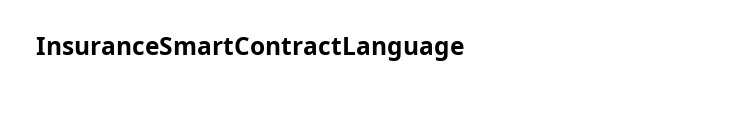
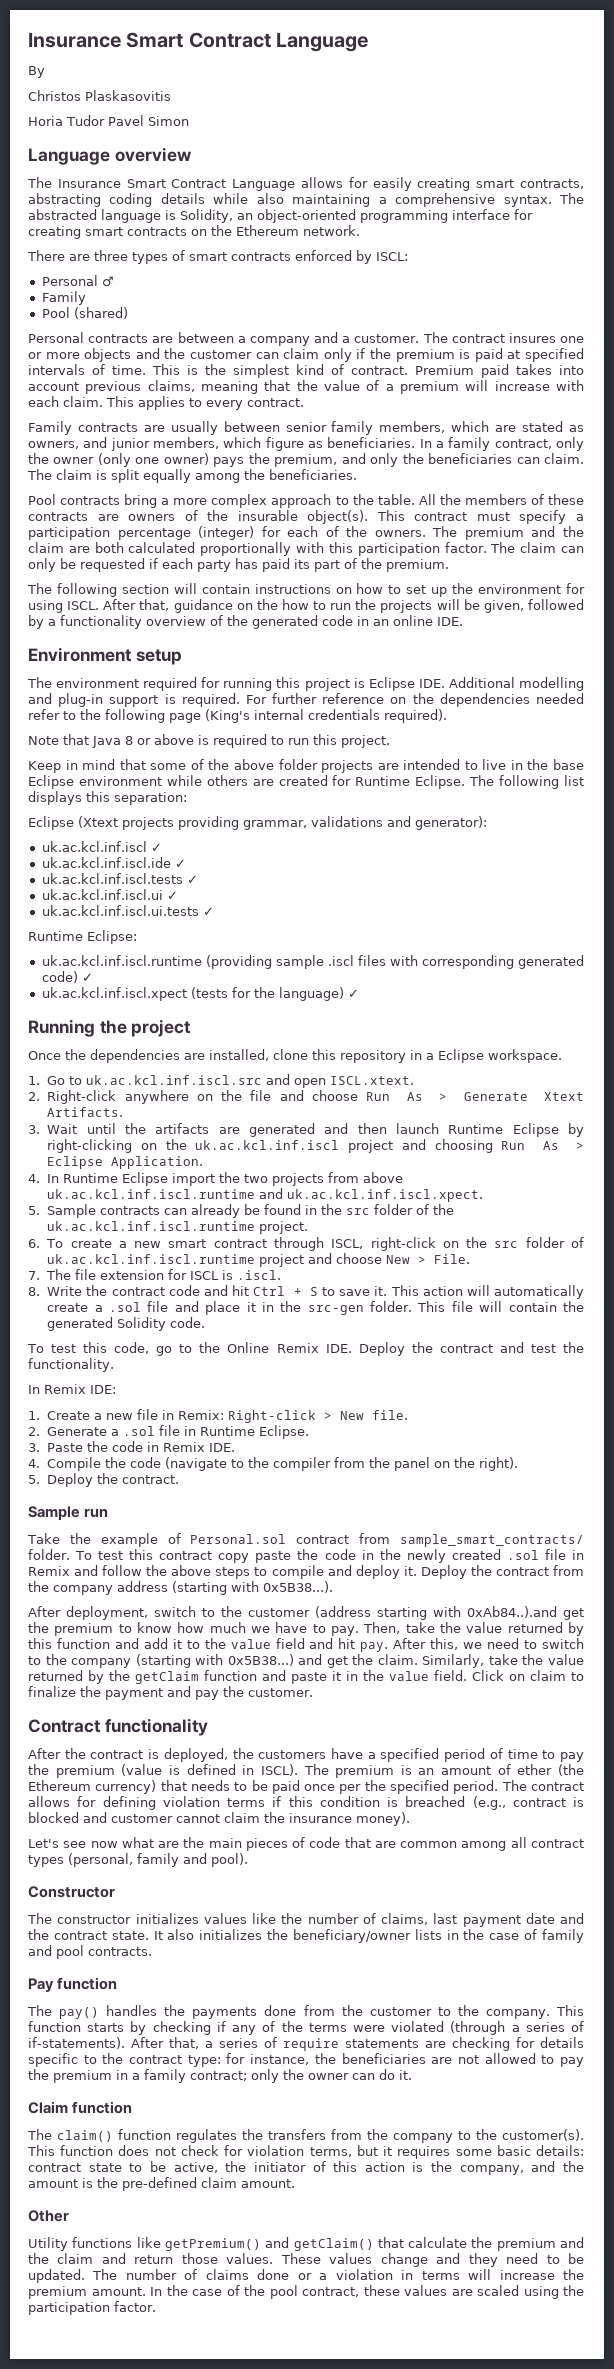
[36,37,464,61] InsuranceSmartContractLanguage -> [28,32,369,52] [28,66,45,78] [28,90,171,101] [28,115,189,126] [28,147,192,165] [27,177,585,191] [28,193,585,207] [28,209,533,223] [28,225,360,239] [27,250,408,264] [41,275,114,287] [41,291,86,305] [41,307,128,319] [28,332,584,346] [28,348,585,362] [28,364,584,378] [28,380,584,394] [28,396,304,410] [28,421,585,435] [28,437,584,451] [28,453,584,467] [27,469,357,483] [28,494,584,508] [28,510,584,524] [28,526,584,540] [28,542,584,556] [28,558,449,572] [27,583,585,597] [28,599,584,613] [28,615,463,629] [28,647,182,665] [27,677,584,691] [28,693,584,707] [28,709,447,723] [28,734,390,748] [28,759,584,773] [28,775,585,789] [28,791,187,805] [28,816,487,830] [41,841,162,852] [41,857,186,868] [41,873,198,884] [41,889,178,900] [41,905,214,916] [28,930,137,944] [41,955,584,969] [41,971,93,983] [41,987,359,1001] [28,1019,192,1037] [28,1049,562,1063] [28,1074,415,1088] [28,1090,584,1104] [47,1107,124,1117] [28,1123,585,1137] [47,1139,585,1153] [47,1156,204,1169] [28,1172,404,1186] [47,1188,484,1202] [28,1204,455,1218] [47,1221,309,1234] [28,1237,584,1251] [47,1253,471,1267] [28,1269,282,1280] [28,1285,584,1299] [47,1301,584,1315] [47,1317,206,1331] [27,1342,584,1356] [28,1358,114,1372] [28,1384,116,1394] [28,1409,409,1423] [28,1425,310,1439] [28,1441,236,1452] [28,1457,519,1471] [28,1473,180,1487] [28,1506,109,1520] [27,1533,584,1547] [28,1549,585,1563] [28,1565,584,1579] [28,1581,333,1595] [28,1606,584,1620] [28,1622,585,1636] [28,1638,584,1652] [28,1654,585,1668] [28,1670,584,1684] [28,1686,313,1700] [28,1718,208,1736] [28,1748,584,1762] [28,1764,585,1778] [28,1780,585,1794] [28,1796,584,1810] [28,1812,410,1826] [28,1837,584,1851] [28,1853,248,1867] [28,1886,115,1898] [27,1913,584,1927] [28,1929,585,1943] [28,1945,152,1959] [28,1977,118,1992] [27,2005,584,2019] [28,2021,584,2035] [28,2037,584,2051] [28,2053,584,2067] [28,2069,412,2083] [28,2101,133,2114] [27,2129,584,2143] [27,2145,584,2159] [28,2161,585,2175] [28,2177,295,2191] [28,2210,69,2222] [28,2237,584,2251] [28,2253,584,2267] [28,2269,584,2283] [28,2285,584,2299] [28,2301,156,2315] Insurance Smart Contract Language // By // Christos Plaskasovitis // Horia Tudor Pavel Simon // Language overview // The Insurance Smart Contract Language allows for easily creating smart contracts, abstracting coding details while also maintaining a comprehensive syntax. The abstracted language is Solidity, an object-oriented programming interface for creating smart contracts on the Ethereum network. // There are three types of smart contracts enforced by ISCL: // Personal ♂ // Family // Pool (shared) // Personal contracts are between a company and a customer. The contract insures one or more objects and the customer can claim only if the premium is paid at specified intervals of time. This is the simplest kind of contract. Premium paid takes into account previous claims, meaning that the value of a premium will increase with each claim. This applies to every contract. // Family contracts are usually between senior family members, which are stated as owners, and junior members, which figure as beneficiaries. In a family contract, only the owner (only one owner) pays the premium, and only the beneficiaries can claim. The claim is split equally among the beneficiaries. // Pool contracts bring a more complex approach to the table. All the members of these contracts are owners of the insurable object(s). This contract must specify a participation percentage (integer) for each of the owners. The premium and the claim are both calculated proportionally with this participation factor. The claim can only be requested if each party has paid its part of the premium. // The following section will contain instructions on how to set up the environment for using ISCL. After that, guidance on the how to run the projects will be given, followed by a functionality overview of the generated code in an online IDE. // Environment setup // The environment required for running this project is Eclipse IDE. Additional modelling and plug-in support is required. For further reference on the dependencies needed refer to the following page (King's internal credentials required). // Note that Java 8 or above is required to run this project. // Keep in mind that some of the above folder projects are intended to live in the base Eclipse environment while others are created for Runtime Eclipse. The following list displays this separation: // Eclipse (Xtext projects providing grammar, validations and generator): // uk.ac.kcl.inf.iscl ✓ // uk.ac.kcl.inf.iscl.ide ✓ // uk.ac.kcl.inf.iscl.tests ✓ // uk.ac.kcl.inf.iscl.ui ✓ // uk.ac.kcl.inf.iscl.ui.tests ✓ // Runtime Eclipse: // uk.ac.kcl.inf.iscl.runtime (providing sample .iscl files with corresponding generated code) ✓ // uk.ac.kcl.inf.iscl.xpect (tests for the language) ✓ // Running the project // Once the dependencies are installed, clone this repository in a Eclipse workspace. // 1. Go to uk.ac.kcl.inf.iscl.src and open ISCL.xtext. // 2. Right-click anywhere on the file and choose Run As > Generate Xtext Artifacts. // 3. Wait until the artifacts are generated and then launch Runtime Eclipse by right-clicking on the uk.ac.kcl.inf.iscl project and choosing Run As > Eclipse Application. // 4. In Runtime Eclipse import the two projects from above uk.ac.kcl.inf.iscl.runtime and uk.ac.kcl.inf.iscl.xpect. // 5. Sample contracts can already be found in the src folder of the uk.ac.kcl.inf.iscl.runtime project. // 6. To create a new smart contract through ISCL, right-click on the src folder of uk.ac.kcl.inf.iscl.runtime project and choose New > File. // 7. The file extension for ISCL is .iscl. // 8. Write the contract code and hit Ctrl + S to save it. This action will automatically create a .sol file and place it in the src-gen folder. This file will contain the generated Solidity code. // To test this code, go to the Online Remix IDE. Deploy the contract and test the functionality. // In Remix IDE: // 1. Create a new file in Remix: Right-click > New file. // 2. Generate a .sol file in Runtime Eclipse. // 3. Paste the code in Remix IDE. // 4. Compile the code (navigate to the compiler from the panel on the right). // 5. Deploy the contract. // Sample run // Take the example of Personal.sol contract from sample_smart_contracts/ folder. To test this contract copy paste the code in the newly created .sol file in Remix and follow the above steps to compile and deploy it. Deploy the contract from the company address (starting with 0x5B38...). // After deployment, switch to the customer (address starting with 0xAb84..).and get the premium to know how much we have to pay. Then, take the value returned by this function and add it to the value field and hit pay. After this, we need to switch to the company (starting with 0x5B38...) and get the claim. Similarly, take the value returned by the getClaim function and paste it in the value field. Click on claim to finalize the payment and pay the customer. // Contract functionality // After the contract is deployed, the customers have a specified period of time to pay the premium (value is defined in ISCL). The premium is an amount of ether (the Ethereum currency) that needs to be paid once per the specified period. The contract allows for defining violation terms if this condition is breached (e.g., contract is blocked and customer cannot claim the insurance money). // Let's see now what are the main pieces of code that are common among all contract types (personal, family and pool). // Constructor // The constructor initializes values like the number of claims, last payment date and the contract state. It also initializes the beneficiary/owner lists in the case of family and pool contracts. // Pay function // The pay() handles the payments done from the customer to the company. This function starts by checking if any of the terms were violated (through a series of if-statements). After that, a series of require statements are checking for details specific to the contract type: for instance, the beneficiaries are not allowed to pay the premium in a family contract; only the owner can do it. // Claim function // The claim() function regulates the transfers from the company to the customer(s). This function does not check for violation terms, but it requires some basic details: contract state to be active, the initiator of this action is the company, and the amount is the pre-defined claim amount. // Other // Utility functions like getPremium() and getClaim() that calculate the premium and the claim and return those values. These values change and they need to be updated. The number of claims done or a violation in terms will increase the premium amount. In the case of the pool contract, these values are scaled using the participation factor.

